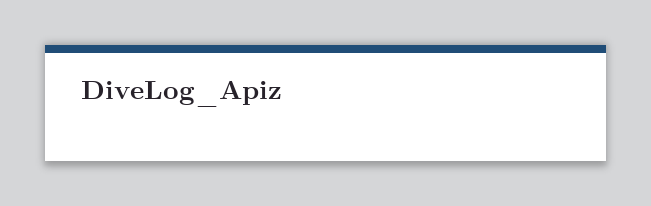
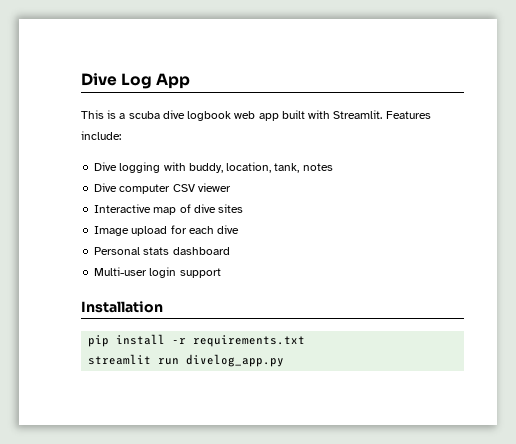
[81,80,282,107] DiveLog_Apiz -> [81,73,191,89] [81,110,431,121] [81,131,121,140] [94,162,333,173] [94,183,231,194] [94,204,244,215] [94,225,240,236] [94,247,230,255] [94,267,221,278] [81,301,163,313] [88,334,306,347] [88,354,285,367] Dive Log App // This is a scuba dive logbook web app built with Streamlit. Features include: // Dive logging with buddy, location, tank, notes // Dive computer CSV viewer // Interactive map of dive sites // Image upload for each dive // Personal stats dashboard // Multi-user login support // Installation // pip install -r requirements.txt // streamlit run divelog_app.py

